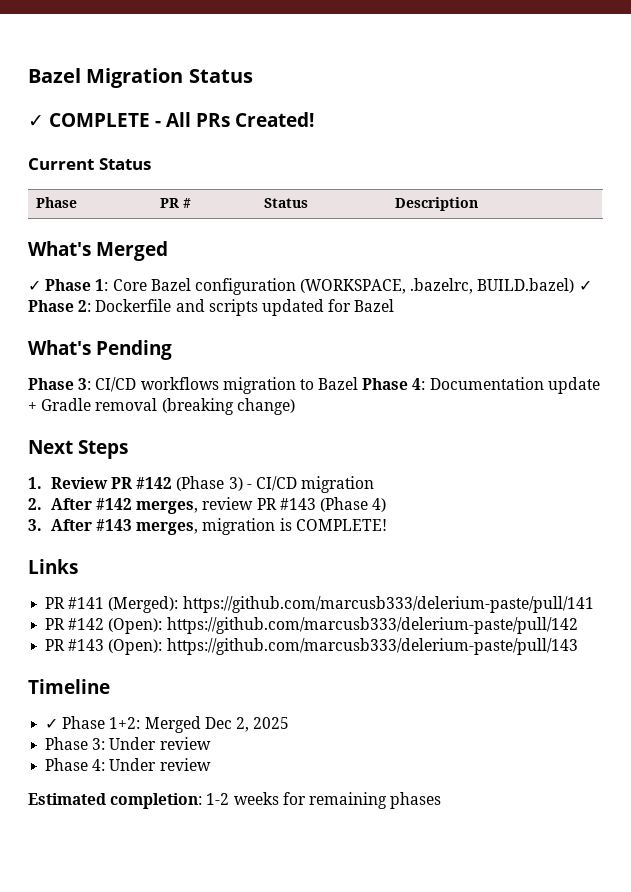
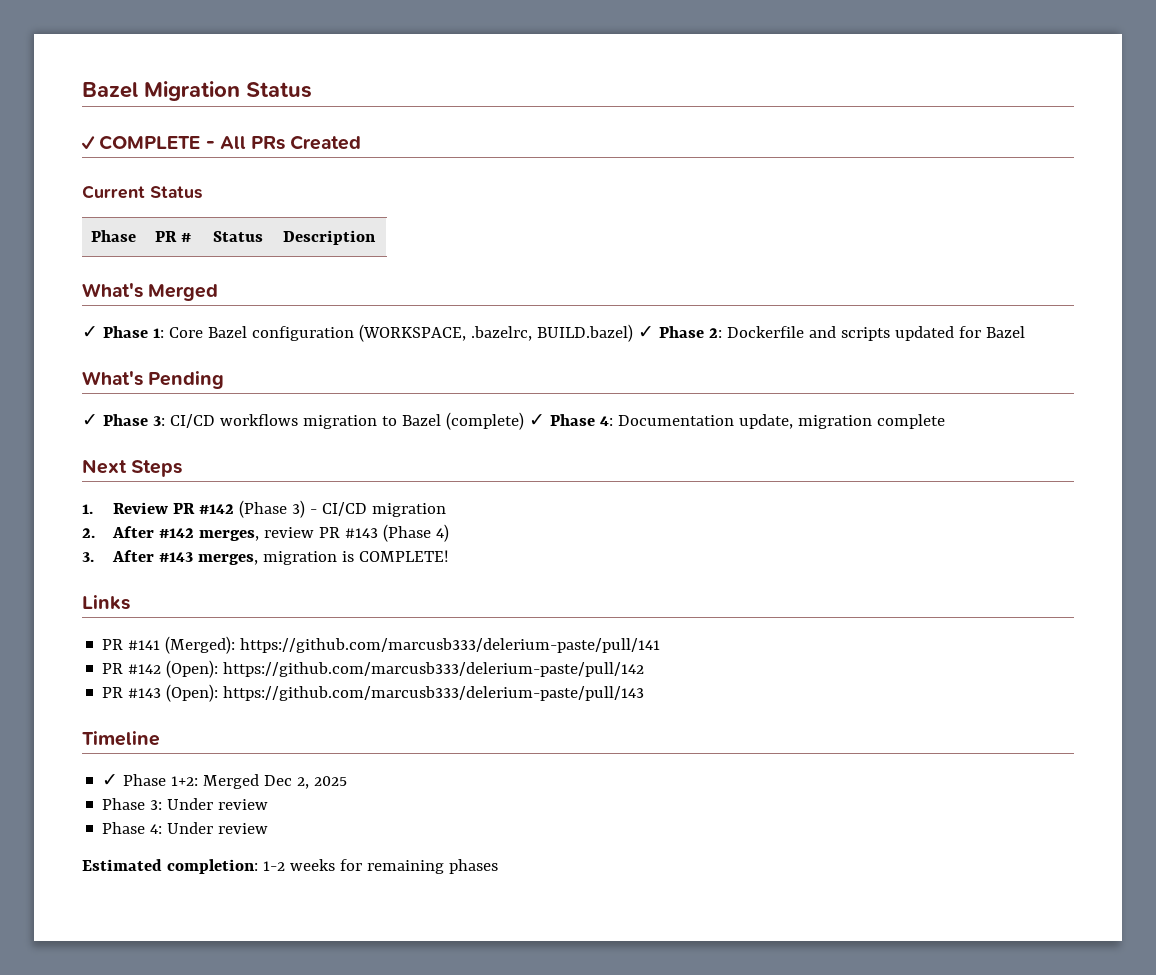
[235,112,314,127] Created! -> [290,135,362,150] Created
(172, 350) none -> [82,414,98,426] ✓
(359, 383) none -> [445,412,545,430] (complete) ✓
[547,377,600,394] [28,398,295,415] update + Gradle removal (breaking change) -> [738,414,945,429] update, migration complete

